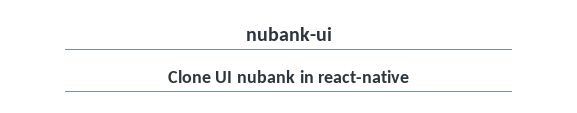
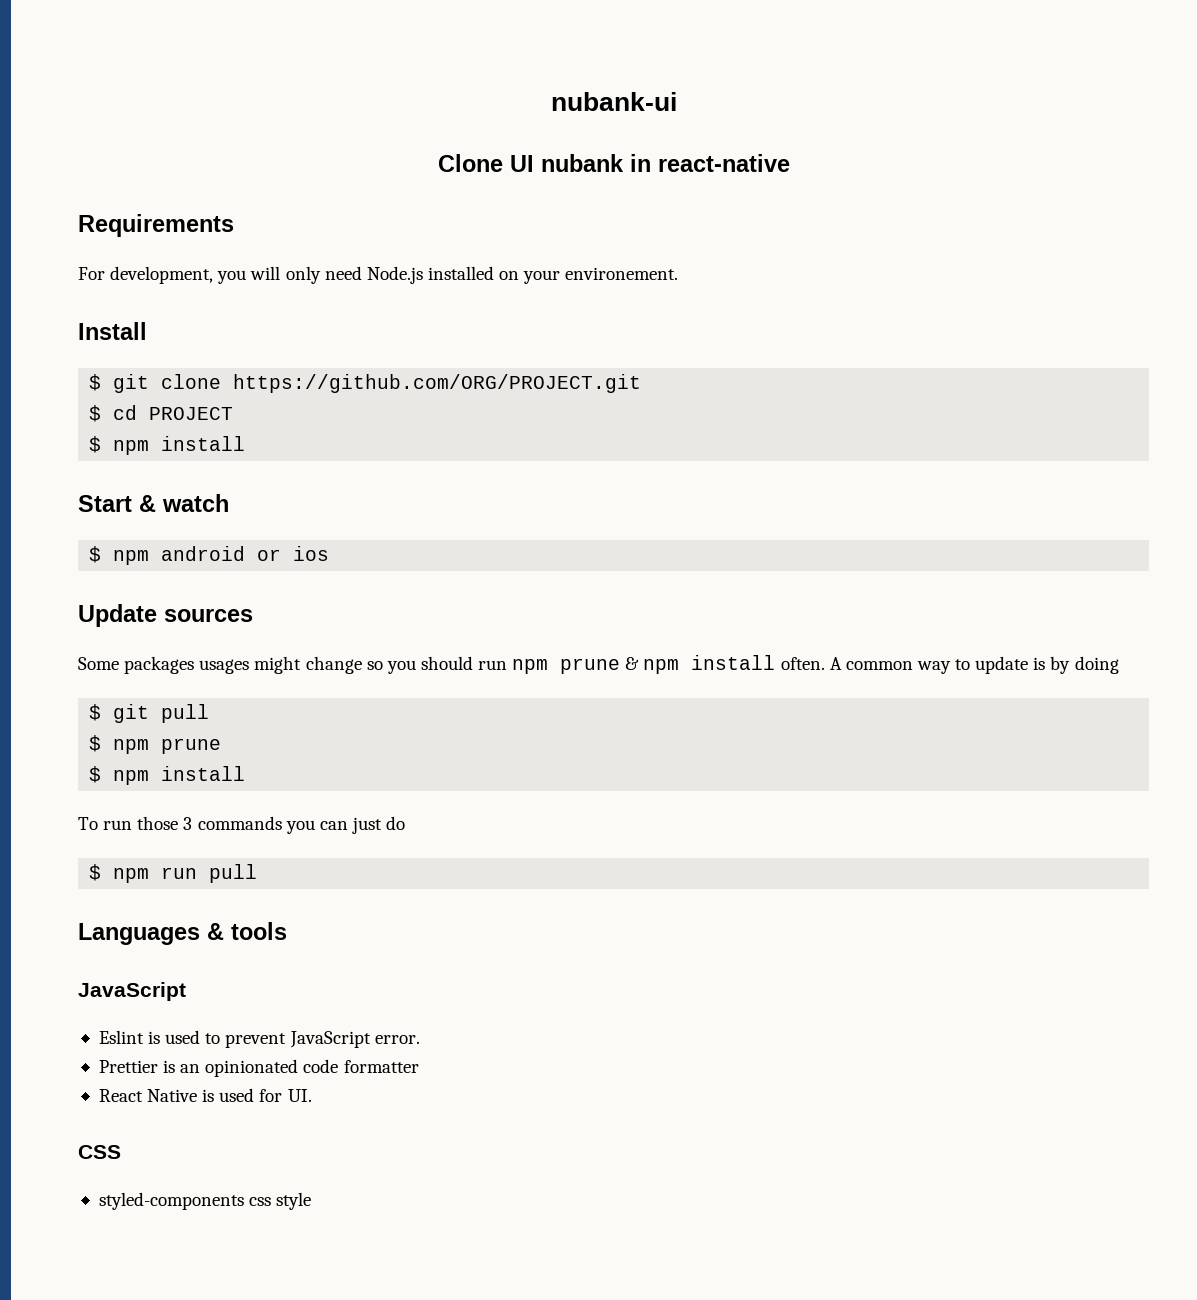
(410, 76) none -> [78,214,234,237] [78,266,679,284] [78,322,147,340] [89,374,642,393] [89,405,234,422] [89,436,246,455] [78,494,229,512] [89,546,330,565] [78,604,253,627] [78,655,1119,674] [89,704,210,723] [89,735,222,754] [89,766,246,785] [78,816,406,834] [89,864,258,883] [78,922,287,945] [78,982,186,1001] [98,1030,420,1048] [98,1059,419,1077] [98,1088,312,1102] [78,1145,121,1159] [98,1192,312,1210] // Requirements // For development, you will only need Node.js installed on your environement. // Install // $ git clone https://github.com/ORG/PROJECT.git // $ cd PROJECT // $ npm install // Start & watch // $ npm android or ios // Update sources // Some packages usages might change so you should run npm prune & npm install often. A common way to update is by doing // $ git pull // $ npm prune // $ npm install // To run those 3 commands you can just do // $ npm run pull // Languages & tools // JavaScript // Eslint is used to prevent JavaScript error. // Prettier is an opinionated code formatter // React Native is used for UI. // CSS // styled-components css style

